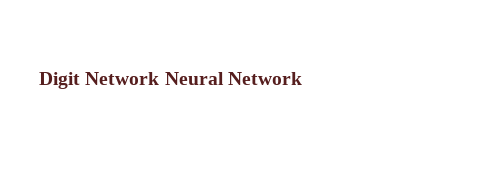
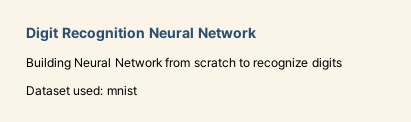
[85,72,302,85] Network Neural Network -> [61,27,257,42] [26,57,342,70] [26,85,137,96] Recognition Neural Network // Building Neural Network from scratch to recognize digits // Dataset used: mnist

